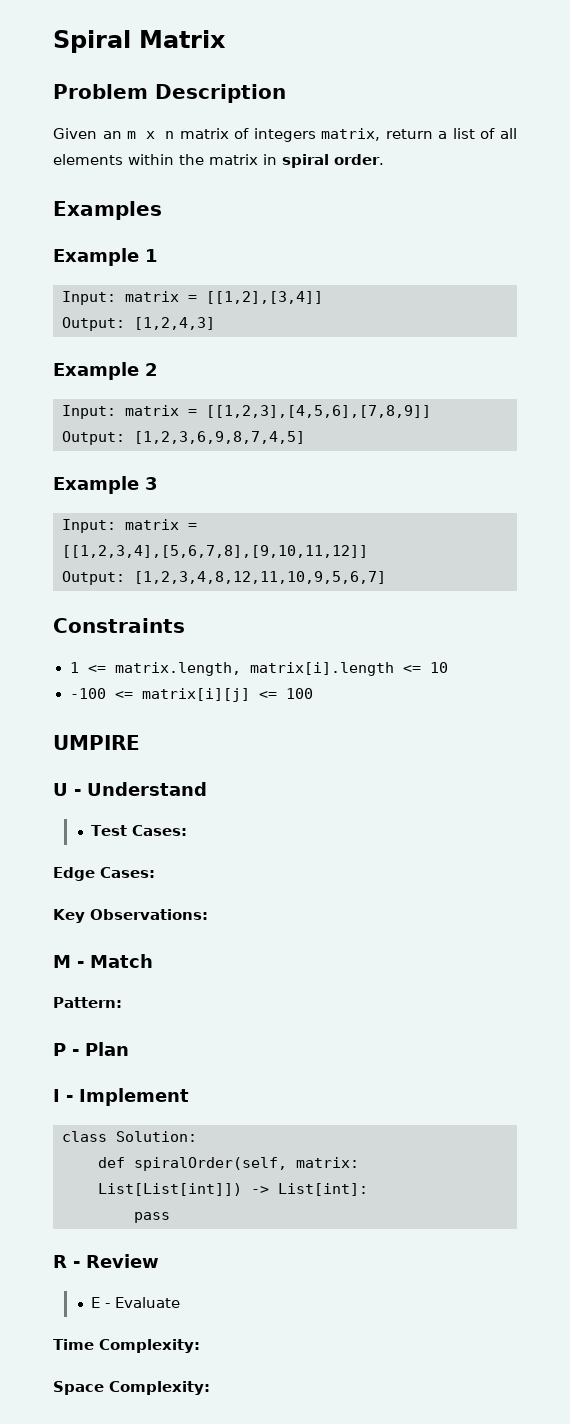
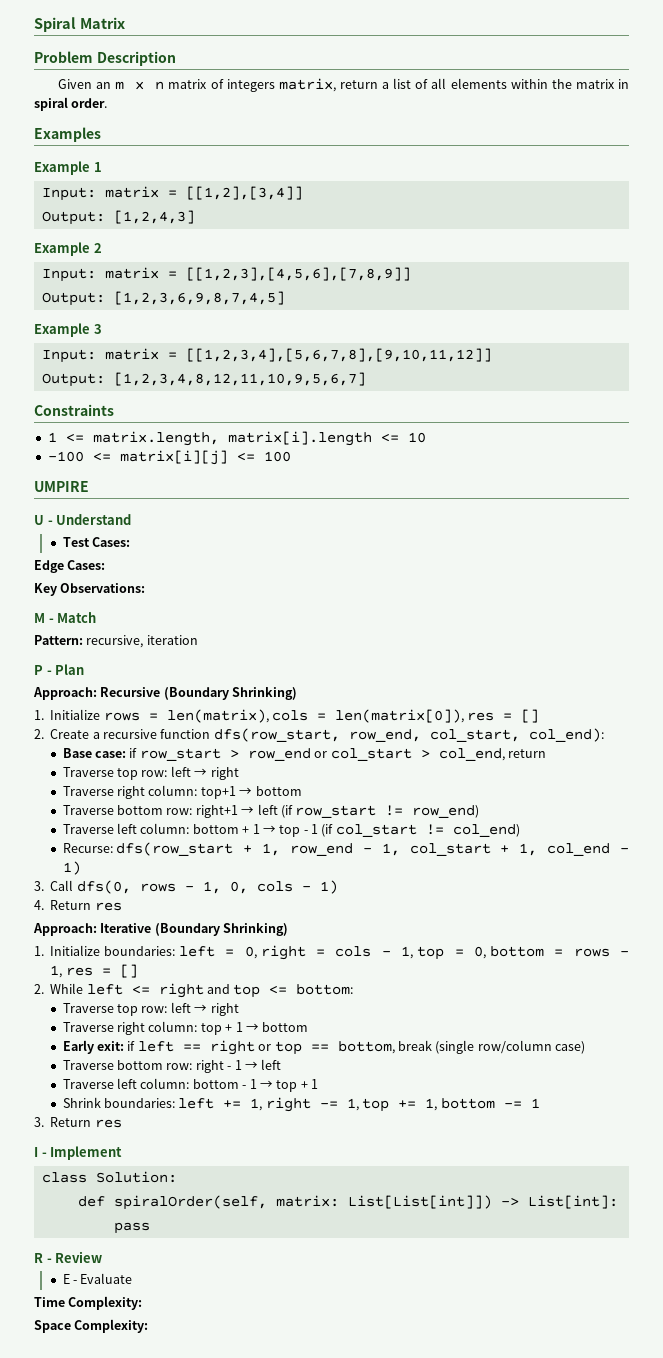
(122, 1002) none -> [86,635,198,648] recursive, iteration
(129, 1049) none -> [33,687,298,700] [34,709,540,723] [34,728,604,742] [62,748,546,761] [62,766,239,780] [62,785,302,799] [62,804,480,818] [62,823,520,837] [62,842,629,856] [62,861,81,875] [34,880,338,894] [34,900,122,911] [33,923,289,936] [34,945,629,960] [50,964,138,978] [34,983,354,998] [62,1002,239,1016] [62,1021,309,1035] [62,1040,586,1055] [62,1059,282,1073] [62,1078,319,1092] [62,1097,540,1112] [34,1117,122,1128] // Approach: Recursive (Boundary Shrinking) // 1. Initialize rows = len(matrix), cols = len(matrix[0]), res = [] // 2. Create a recursive function dfs(row_start, row_end, col_start, col_end): // Base case: if row_start > row_end or col_start > col_end, return // Traverse top row: left → right // Traverse right column: top+1 → bottom // Traverse bottom row: right+1 → left (if row_start != row_end) // Traverse left column: bottom + 1 → top - 1 (if col_start != col_end) // Recurse: dfs(row_start + 1, row_end - 1, col_start + 1, col_end - 1) // 3. Call dfs(0, rows - 1, 0, cols - 1) // 4. Return res // Approach: Iterative (Boundary Shrinking) // 1. Initialize boundaries: left = 0, right = cols - 1, top = 0, bottom = rows - 1, res = [] // 2. While left <= right and top <= bottom: // Traverse top row: left → right // Traverse right column: top + 1 → bottom // Early exit: if left == right or top == bottom, break (single row/column case) // Traverse bottom row: right - 1 → left // Traverse left column: bottom - 1 → top + 1 // Shrink boundaries: left += 1, right -= 1, top += 1, bottom -= 1 // 3. Return res

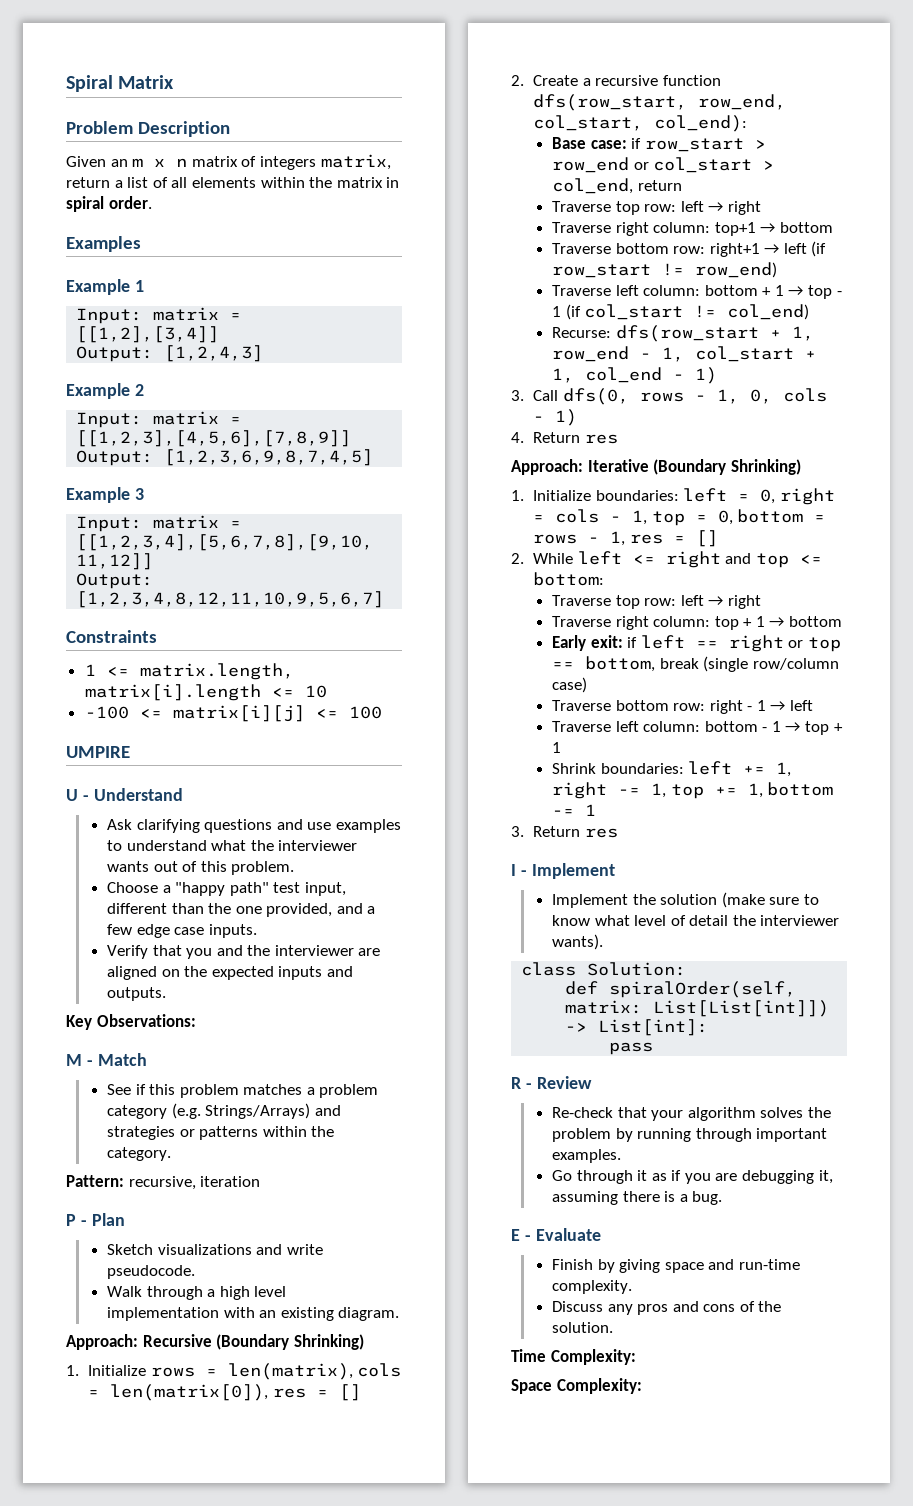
[62,537,131,547] [34,560,106,573] Test Cases: // Edge Cases: -> [106,819,401,833] [106,840,358,851] [106,861,295,875] [106,882,346,896] [106,903,376,917] [106,924,257,938] [106,945,381,959] [106,966,353,980] [106,987,166,1001] Ask clarifying questions and use examples to understand what the interviewer wants out of this problem. // Choose a "happy path" test input, different than the one provided, and a few edge case inputs. // Verify that you and the interviewer are aligned on the expected inputs and outputs.
(97, 617) none -> [106,1084,379,1098] [106,1103,341,1119] [106,1126,335,1140] [106,1147,171,1161] // See if this problem matches a problem category (e.g. Strings/Arrays) and strategies or patterns within the category.
(85, 669) none -> [106,1244,323,1255] [106,1265,195,1279] [106,1286,287,1300] [106,1307,400,1321] // Sketch visualizations and write pseudocode. // Walk through a high level implementation with an existing diagram.
(123, 1153) none -> [551,892,819,908] [551,915,840,926] [551,934,603,950] // Implement the solution (make sure to know what level of detail the interviewer wants).
[62,1273,133,1284] E - Evaluate -> [551,1107,831,1121] [551,1128,828,1142] [551,1149,621,1163] [551,1170,833,1184] [551,1191,723,1205] [511,1228,601,1241] [551,1259,800,1273] [551,1280,632,1294] [551,1301,782,1315] [551,1322,613,1333] Re-check that your algorithm solves the problem by running through important examples. // Go through it as if you are debugging it, assuming there is a bug. // E - Evaluate // Finish by giving space and run-time complexity. // Discuss any pros and cons of the solution.

